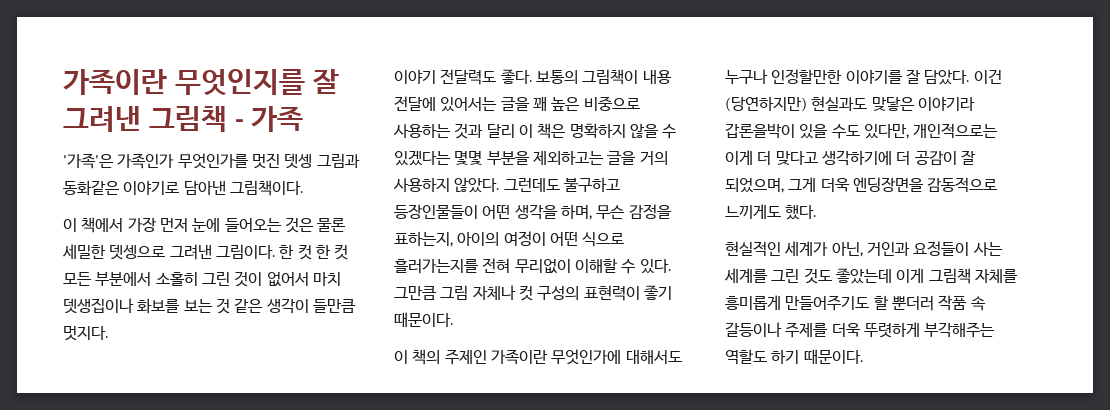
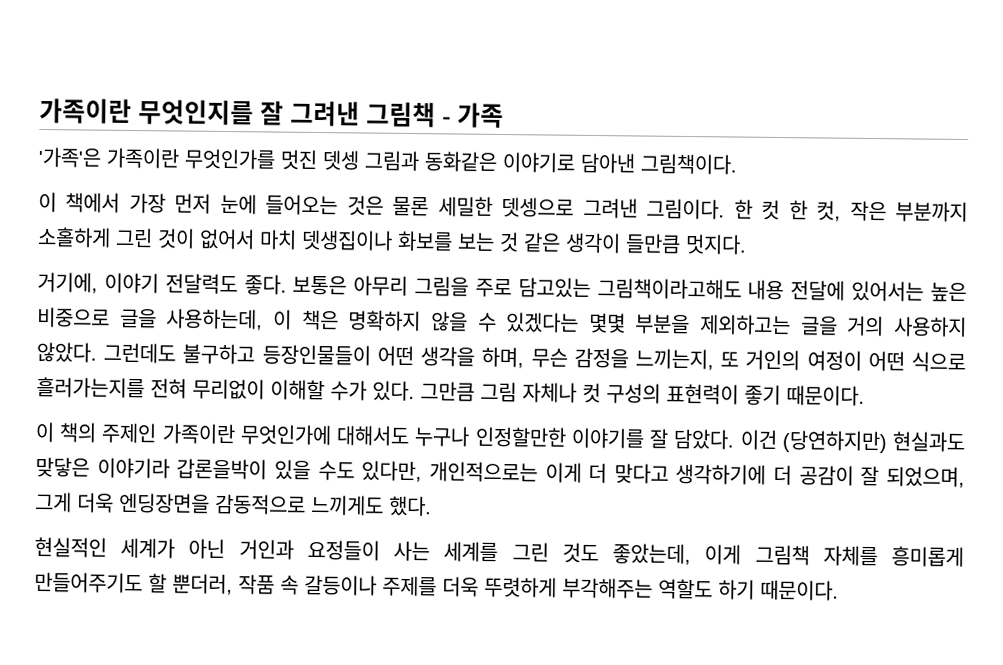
[117,153,175,169] 가족인가 -> [106,147,179,169] 가족이란
[334,244,349,260] [63,272,198,286] 컷 모든 부분에서 소홀히 -> [816,200,969,223] [37,226,111,248] 컷, 작은 부분까지 소홀하게
(108, 333) none -> [37,271,98,294] 거기에,
[535,69,672,85] [394,96,640,112] [393,123,515,139] 보통의 그림책이 내용 전달에 있어서는 글을 꽤 높은 비중으로 사용하는 것과 달리 -> [292,275,967,303] [37,306,264,331] 보통은 아무리 그림을 주로 담고있는 그림책이라고해도 내용 전달에 있어서는 높은 비중으로 글을 사용하는데,
[394,231,500,247] 표하는지, 아이의 -> [634,348,801,371] 느끼는지, 또 거인의
[621,259,636,274] 수 -> [330,380,367,401] 수가
[831,242,863,257] 아닌, -> [188,538,226,560] 아닌
[835,268,892,284] 좋았는데 -> [612,543,692,566] 좋았는데,
[891,296,934,311] 뿐더러 -> [172,573,233,596] 뿐더러,

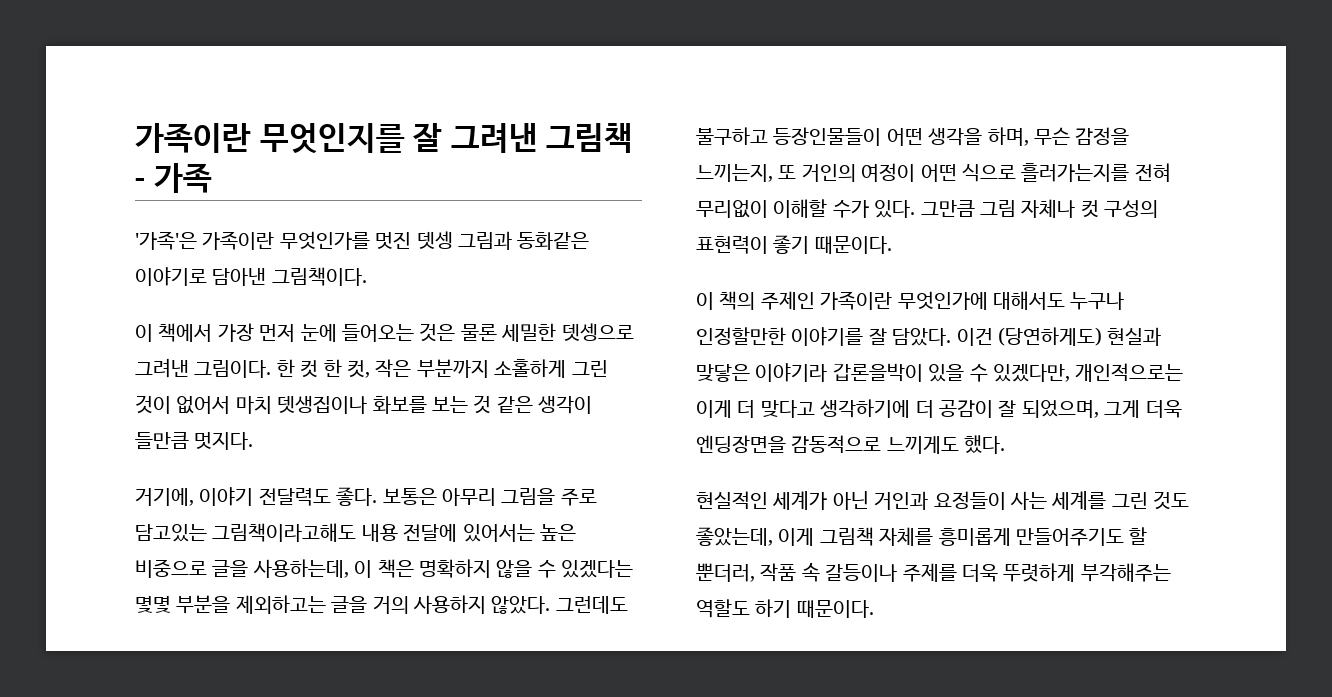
[781,430,966,454] (당연하지만) 현실과도 -> [998,327,1162,346] (당연하게도) 현실과
[317,460,423,483] 수도 있다만, -> [969,364,1070,382] 수 있겠다만,

